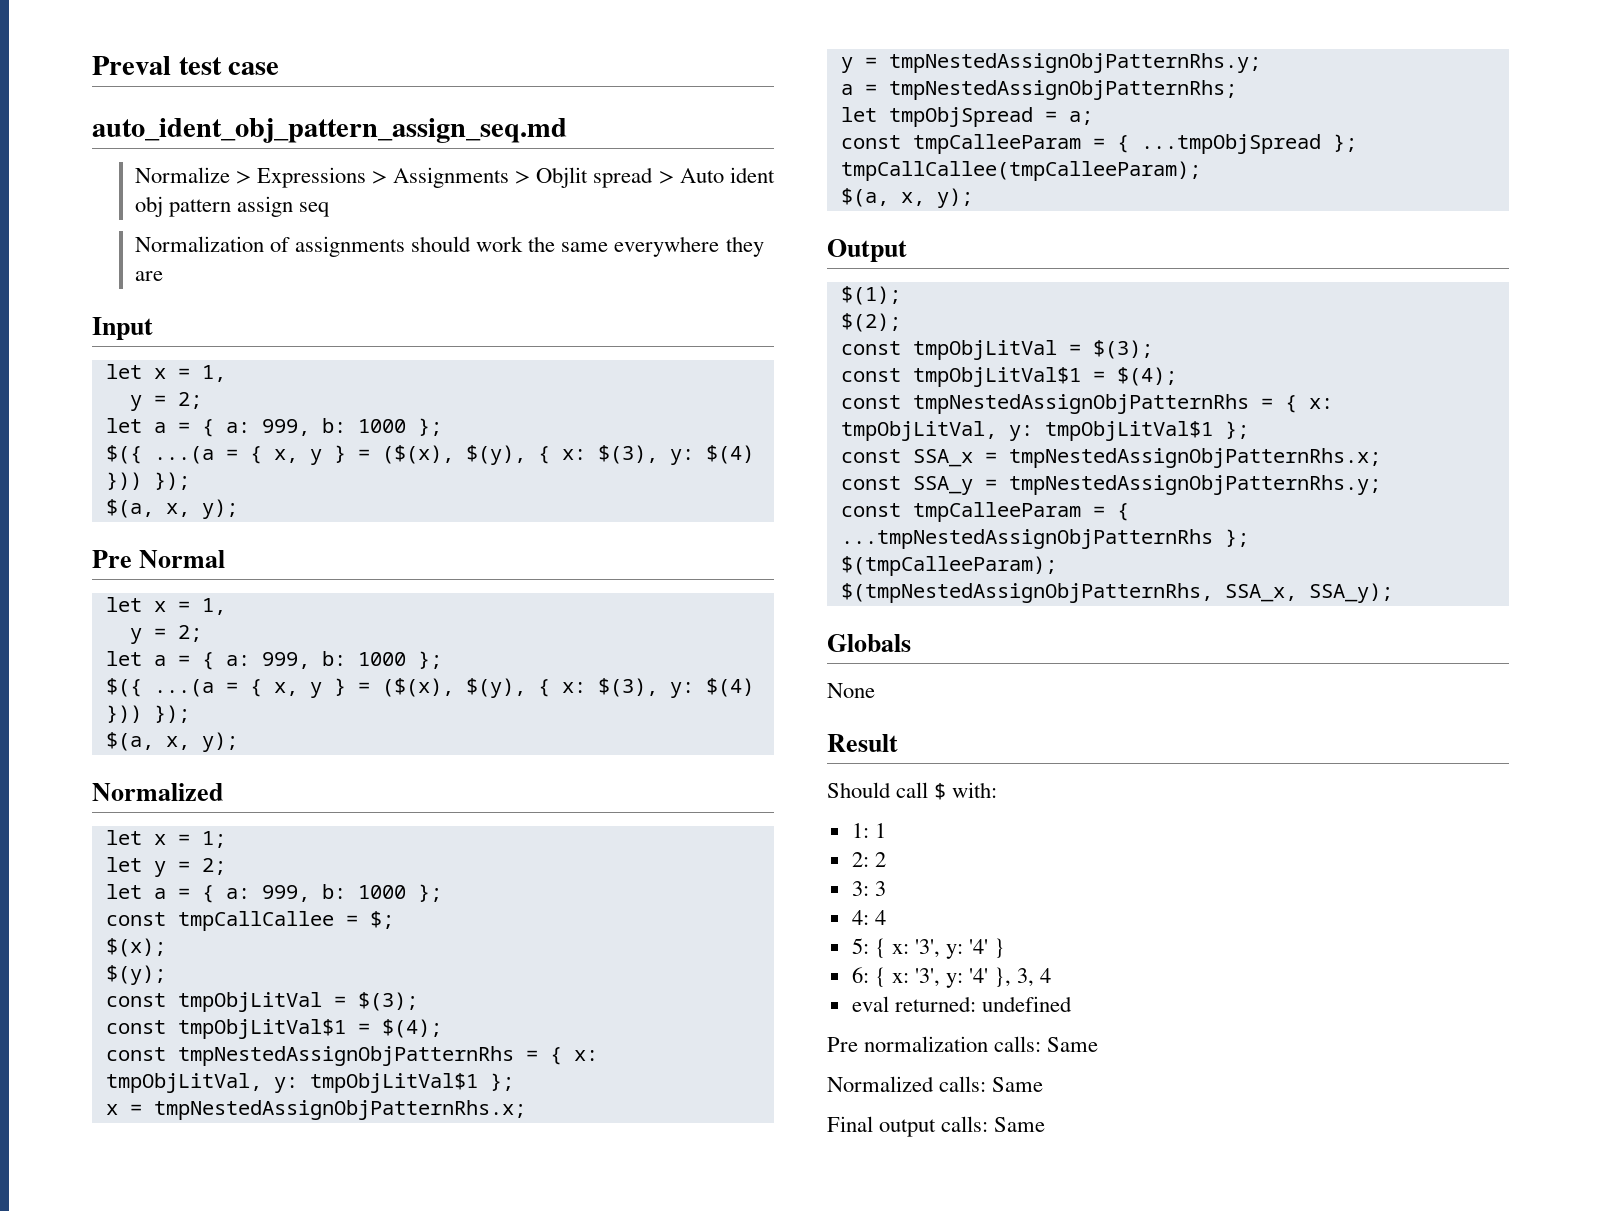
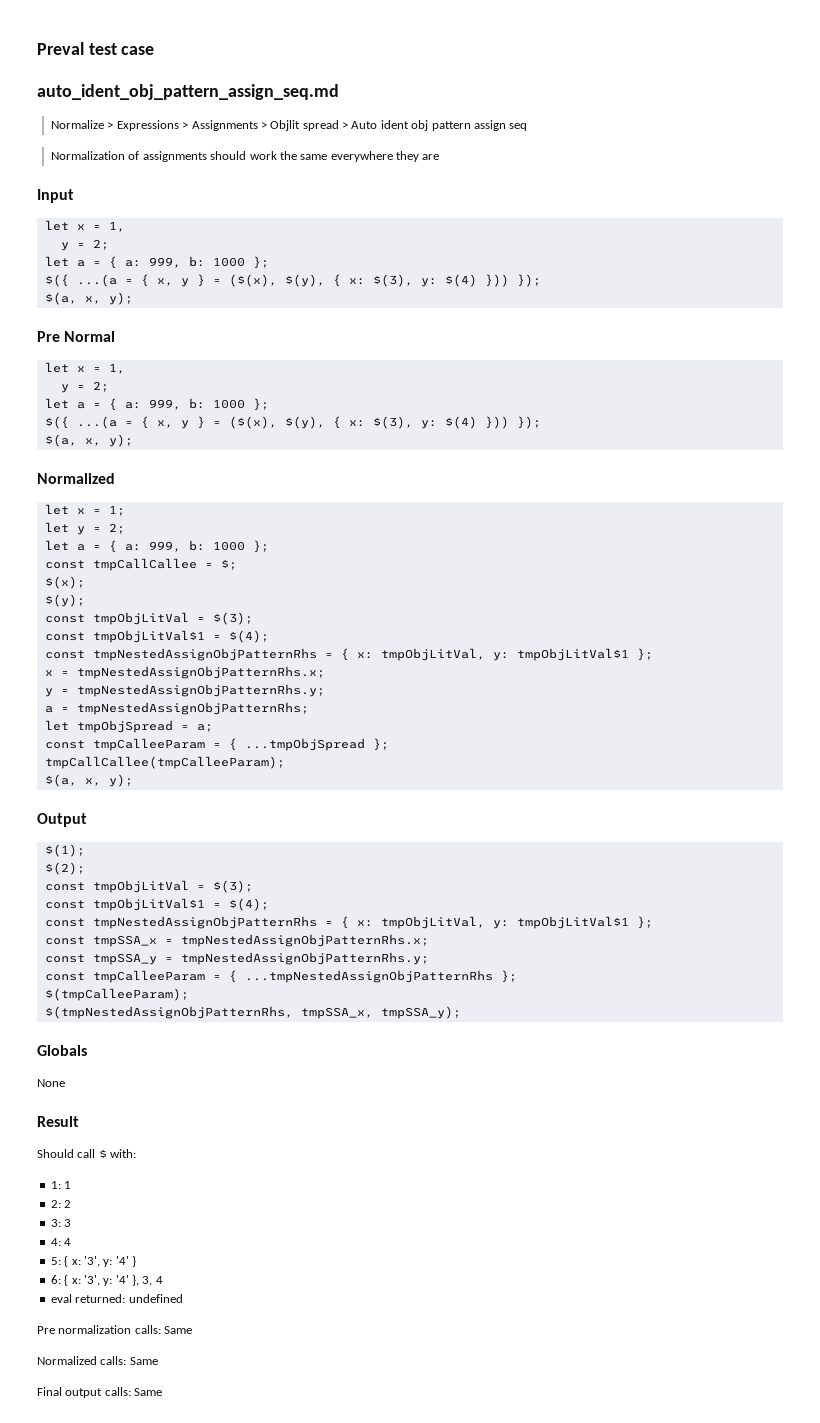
[912,449,973,467] SSA_x -> [92,935,157,947] tmpSSA_x
[912,476,973,495] SSA_y -> [92,953,157,965] tmpSSA_y
[1224,583,1393,603] SSA_x, SSA_y); -> [300,1006,461,1019] tmpSSA_x, tmpSSA_y);

